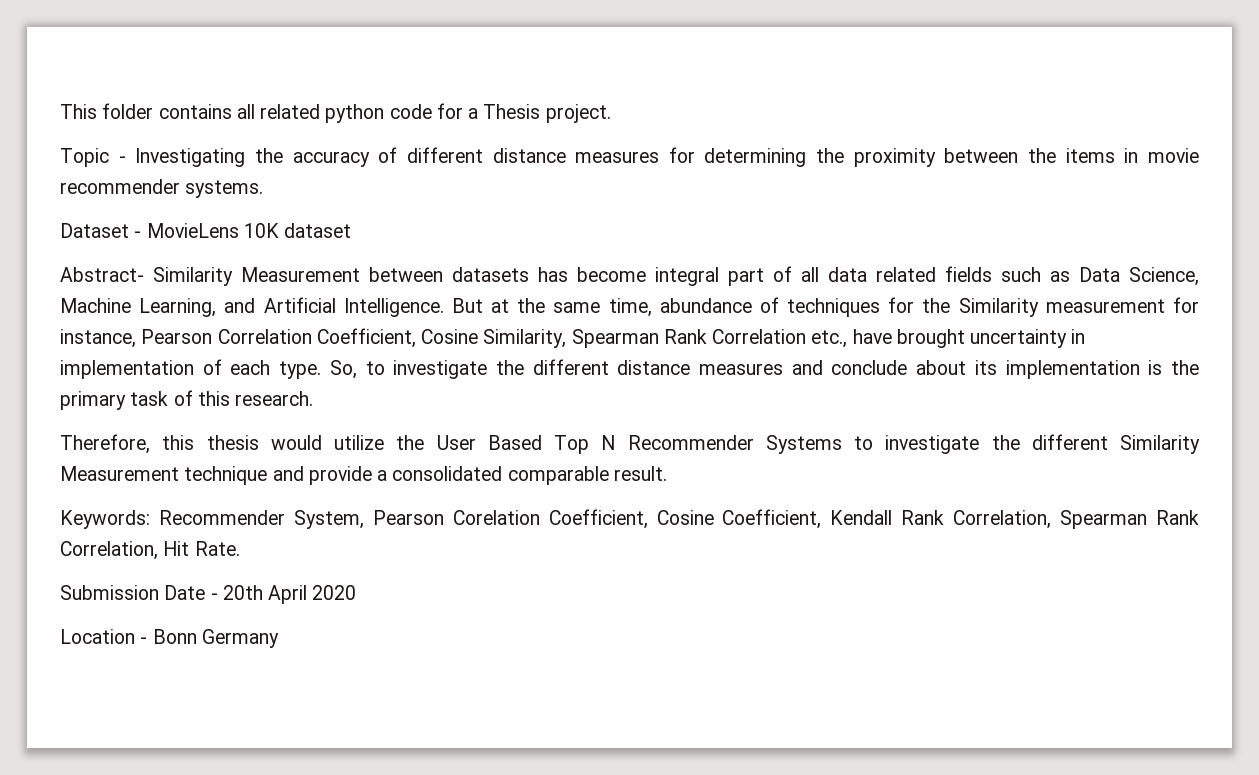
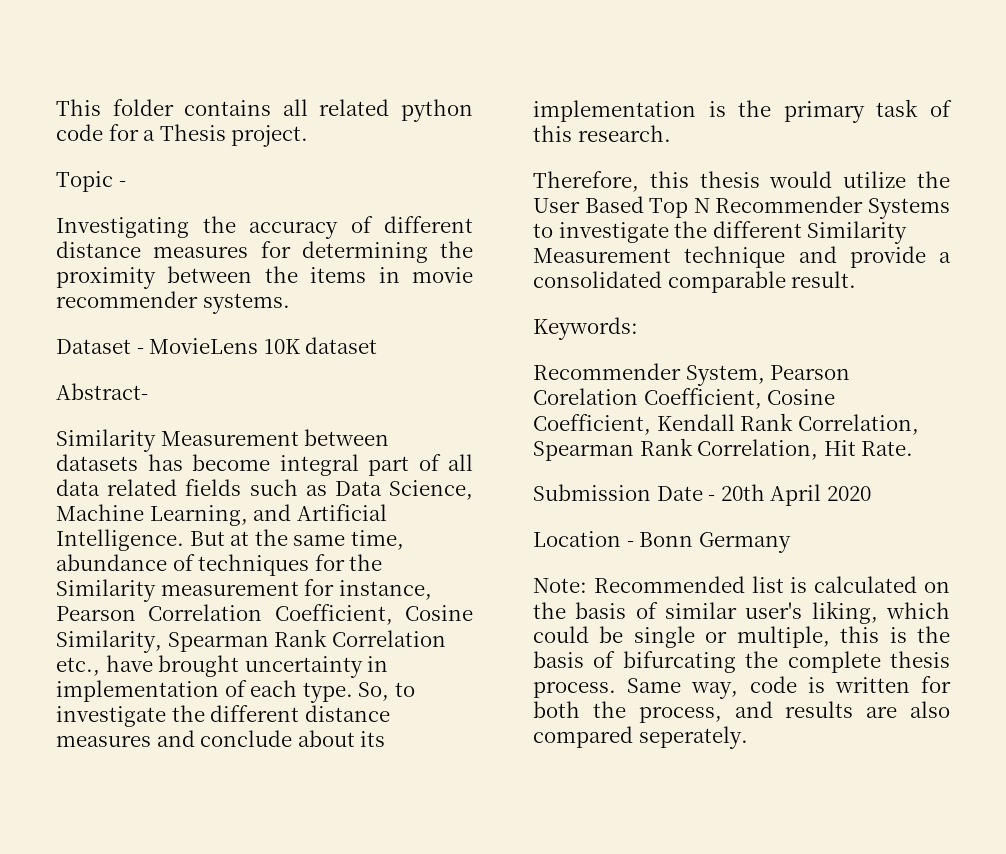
(126, 159) none -> (126, 184) //
(144, 274) none -> (148, 391) //
(150, 519) none -> (638, 328) //
(279, 638) none -> [533,576,950,593] [533,601,950,624] [533,626,950,648] [533,651,950,673] [533,676,952,699] [533,701,950,723] [533,726,748,749] // Note: Recommended list is calculated on the basis of similar user's liking, which could be single or multiple, this is the basis of bifurcating the complete thesis process. Same way, code is written for both the process, and results are also compared seperately.

